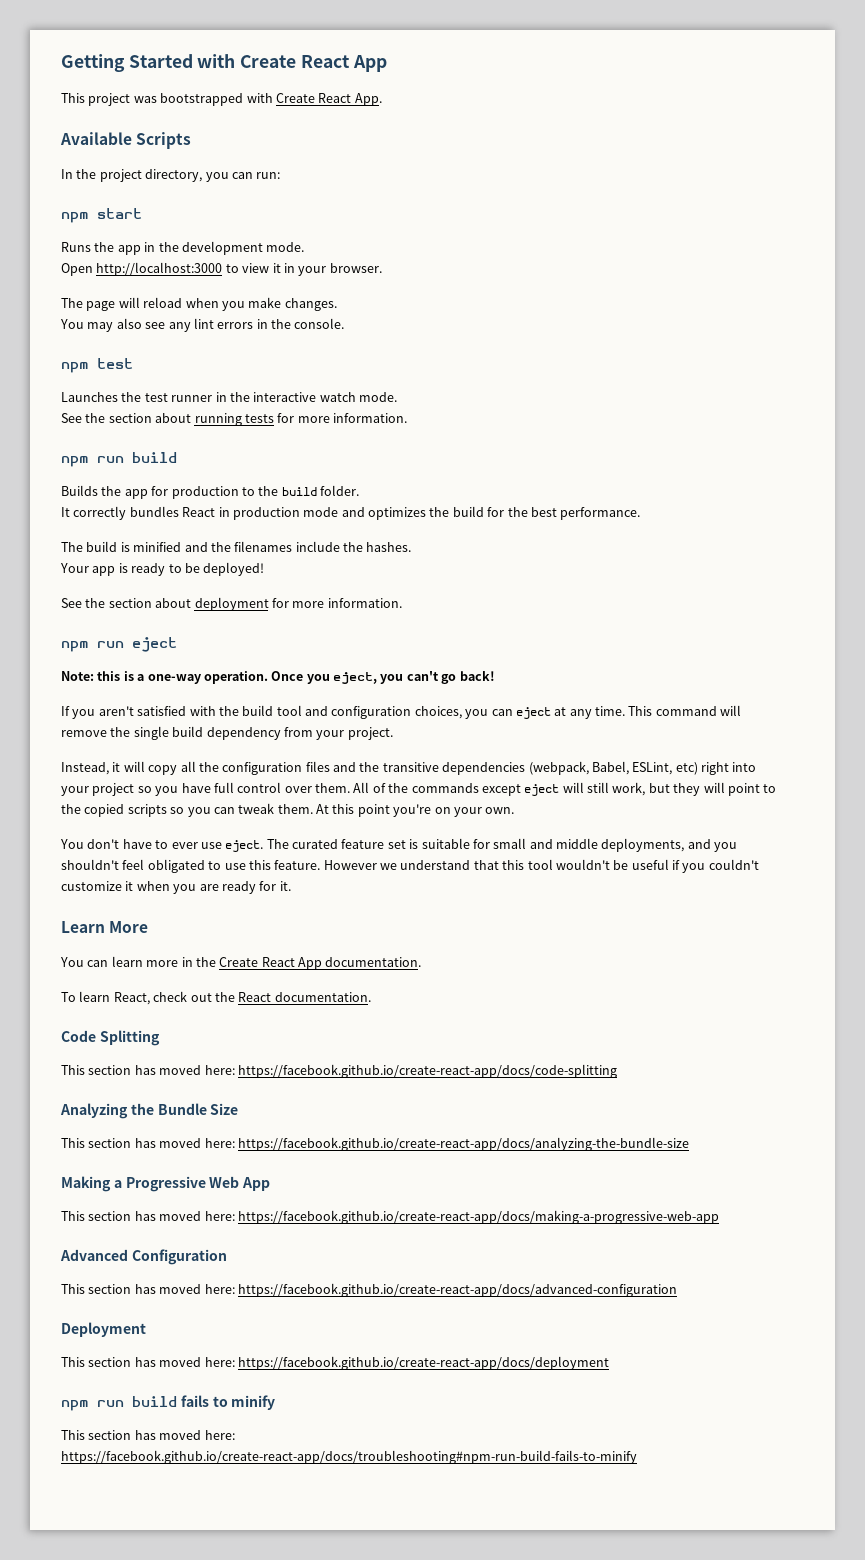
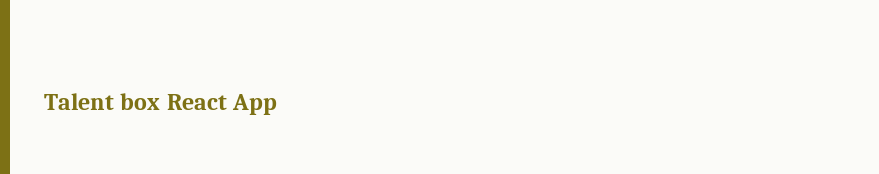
[61,54,387,72] [61,93,382,106] [60,132,192,149] [61,169,281,182] [61,208,142,223] [61,241,305,255] [61,262,382,276] [61,297,337,311] [60,318,345,332] [61,358,133,373] [61,392,397,402] [61,413,407,426] [61,452,177,467] [61,485,359,499] [61,506,641,520] [61,541,412,552] [60,562,265,576] [61,597,402,611] [61,637,177,652] [61,671,495,684] [61,705,742,719] [61,726,393,740] [61,761,757,775] [61,782,777,796] [61,803,515,817] [60,838,738,852] [61,859,759,873] [61,881,291,894] [61,921,149,933] [60,956,422,970] [61,991,371,1005] [61,1030,160,1046] [61,1064,617,1078] [60,1103,239,1119] [61,1137,689,1151] [61,1176,271,1192] [61,1210,719,1224] [60,1249,227,1265] [61,1283,677,1297] [61,1322,146,1337] [61,1356,609,1370] [61,1395,276,1411] [61,1430,235,1440] [61,1450,637,1464] Getting Started with Create React App // This project was bootstrapped with Create React App. // Available Scripts // In the project directory, you can run: // npm start // Runs the app in the development mode. // Open http://localhost:3000 to view it in your browser. // The page will reload when you make changes. // You may also see any lint errors in the console. // npm test // Launches the test runner in the interactive watch mode. // See the section about running tests for more information. // npm run build // Builds the app for production to the build folder. // It correctly bundles React in production mode and optimizes the build for the best performance. // The build is minified and the filenames include the hashes. // Your app is ready to be deployed! // See the section about deployment for more information. // npm run eject // Note: this is a one-way operation. Once you eject, you can't go back! // If you aren't satisfied with the build tool and configuration choices, you can eject at any time. This command will remove the single build dependency from your project. // Instead, it will copy all the configuration files and the transitive dependencies (webpack, Babel, ESLint, etc) right into your project so you have full control over them. All of the commands except eject will still work, but they will point to the copied scripts so you can tweak them. At this point you're on your own. // You don't have to ever use eject. The curated feature set is suitable for small and middle deployments, and you shouldn't feel obligated to use this feature. However we understand that this tool wouldn't be useful if you couldn't customize it when you are ready for it. // Learn More // You can learn more in the Create React App documentation. // To learn React, check out the React documentation. // Code Splitting // This section has moved here: https://facebook.github.io/create-react-app/docs/code-splitting // Analyzing the Bundle Size // This section has moved here: https://facebook.github.io/create-react-app/docs/analyzing-the-bundle-size // Making a Progressive Web App // This section has moved here: https://facebook.github.io/create-react-app/docs/making-a-progressive-web-app // Advanced Configuration // This section has moved here: https://facebook.github.io/create-react-app/docs/advanced-configuration // Deployment // This section has moved here: https://facebook.github.io/create-react-app/docs/deployment // npm run build fails to minify // This section has moved here: https://facebook.github.io/create-react-app/docs/troubleshooting#npm-run-build-fails-to-minify -> [44,93,278,115] Talent box React App

